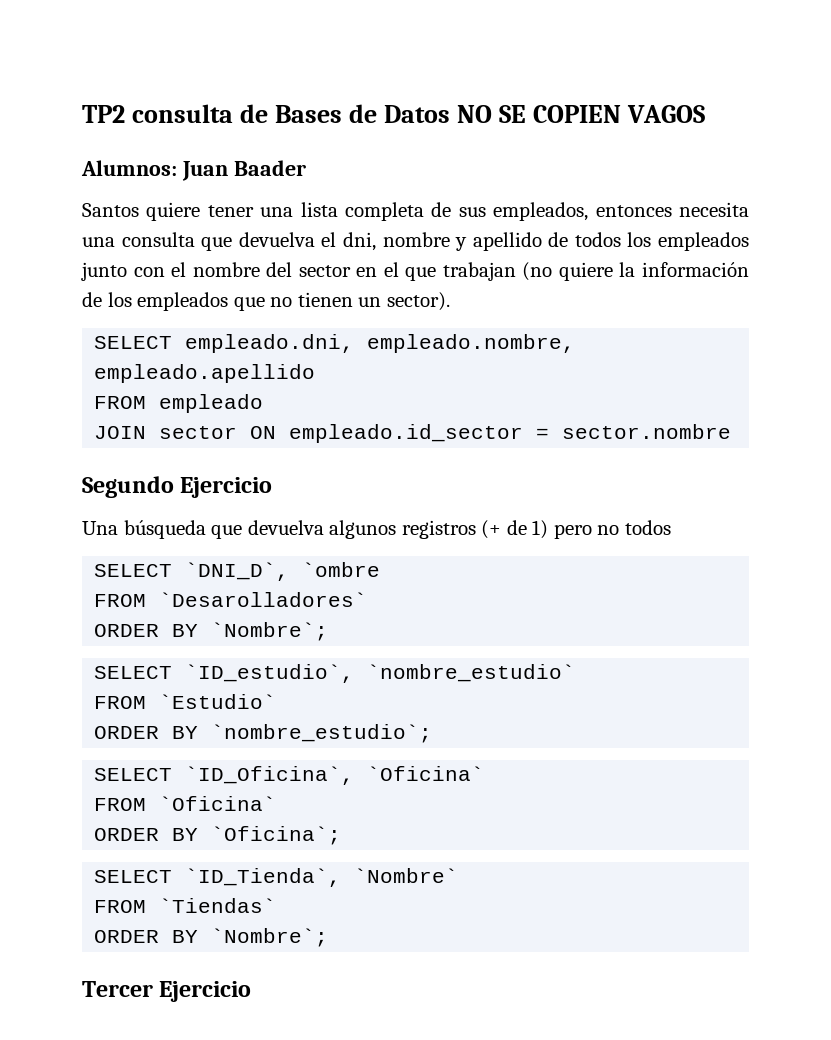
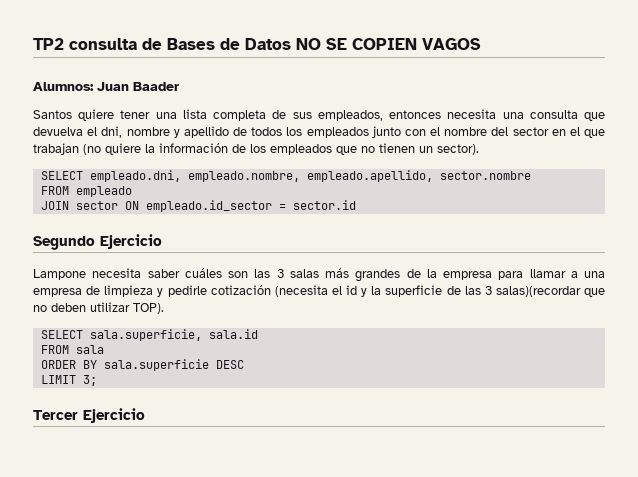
[94,364,316,383] empleado.apellido -> [306,170,531,182] empleado.apellido, sector.nombre
[562,424,732,439] sector.nombre -> [292,200,356,210] sector.id
[82,520,671,539] [94,562,381,581] [94,592,368,607] [94,622,329,641] [94,664,576,683] [94,694,277,709] [94,724,433,743] [94,766,485,785] [94,796,277,811] [94,826,342,845] [94,868,459,887] [94,898,277,913] [94,928,329,947] Una búsqueda que devuelva algunos registros (+ de 1) pero no todos // SELECT `DNI_D`, `ombre // FROM `Desarolladores` // ORDER BY `Nombre`; // SELECT `ID_estudio`, `nombre_estudio` // FROM `Estudio` // ORDER BY `nombre_estudio`; // SELECT `ID_Oficina`, `Oficina` // FROM `Oficina` // ORDER BY `Oficina`; // SELECT `ID_Tienda`, `Nombre` // FROM `Tiendas` // ORDER BY `Nombre`; -> [33,268,605,282] [33,285,605,297] [33,302,164,314] [40,329,258,341] [40,345,104,354] [40,359,244,371] [40,375,97,386] Lampone necesita saber cuáles son las 3 salas más grandes de la empresa para llamar a una empresa de limpieza y pedirle cotización (necesita el id y la superficie de las 3 salas)(recordar que no deben utilizar TOP). // SELECT sala.superficie, sala.id // FROM sala // ORDER BY sala.superficie DESC // LIMIT 3;

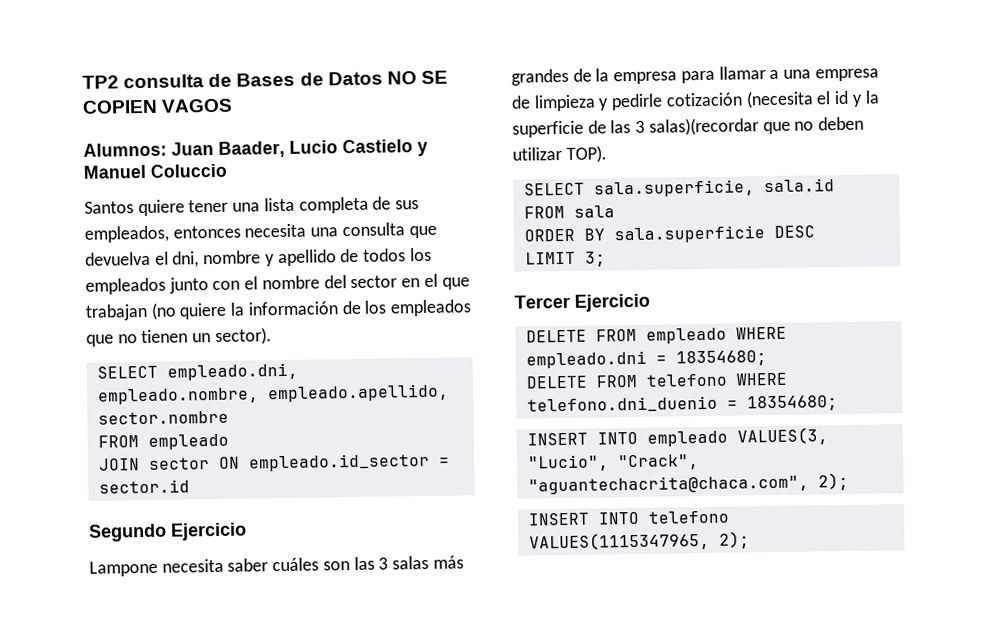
[133,82,179,91] Baader -> [218,139,428,158] [83,163,228,179] Baader, Lucio Castielo y Manuel Coluccio
(145, 415) none -> [525,326,787,344] [525,350,767,369] [525,372,788,389] [526,395,838,414] [526,427,828,447] [527,454,699,472] [527,472,849,495] [527,510,730,526] [528,531,750,552] // DELETE FROM empleado WHERE empleado.dni = 18354680; // DELETE FROM telefono WHERE telefono.dni_duenio = 18354680; // INSERT INTO empleado VALUES(3, "Lucio", "Crack", "aguantechacrita@chaca.com", 2); // INSERT INTO telefono VALUES(1115347965, 2);

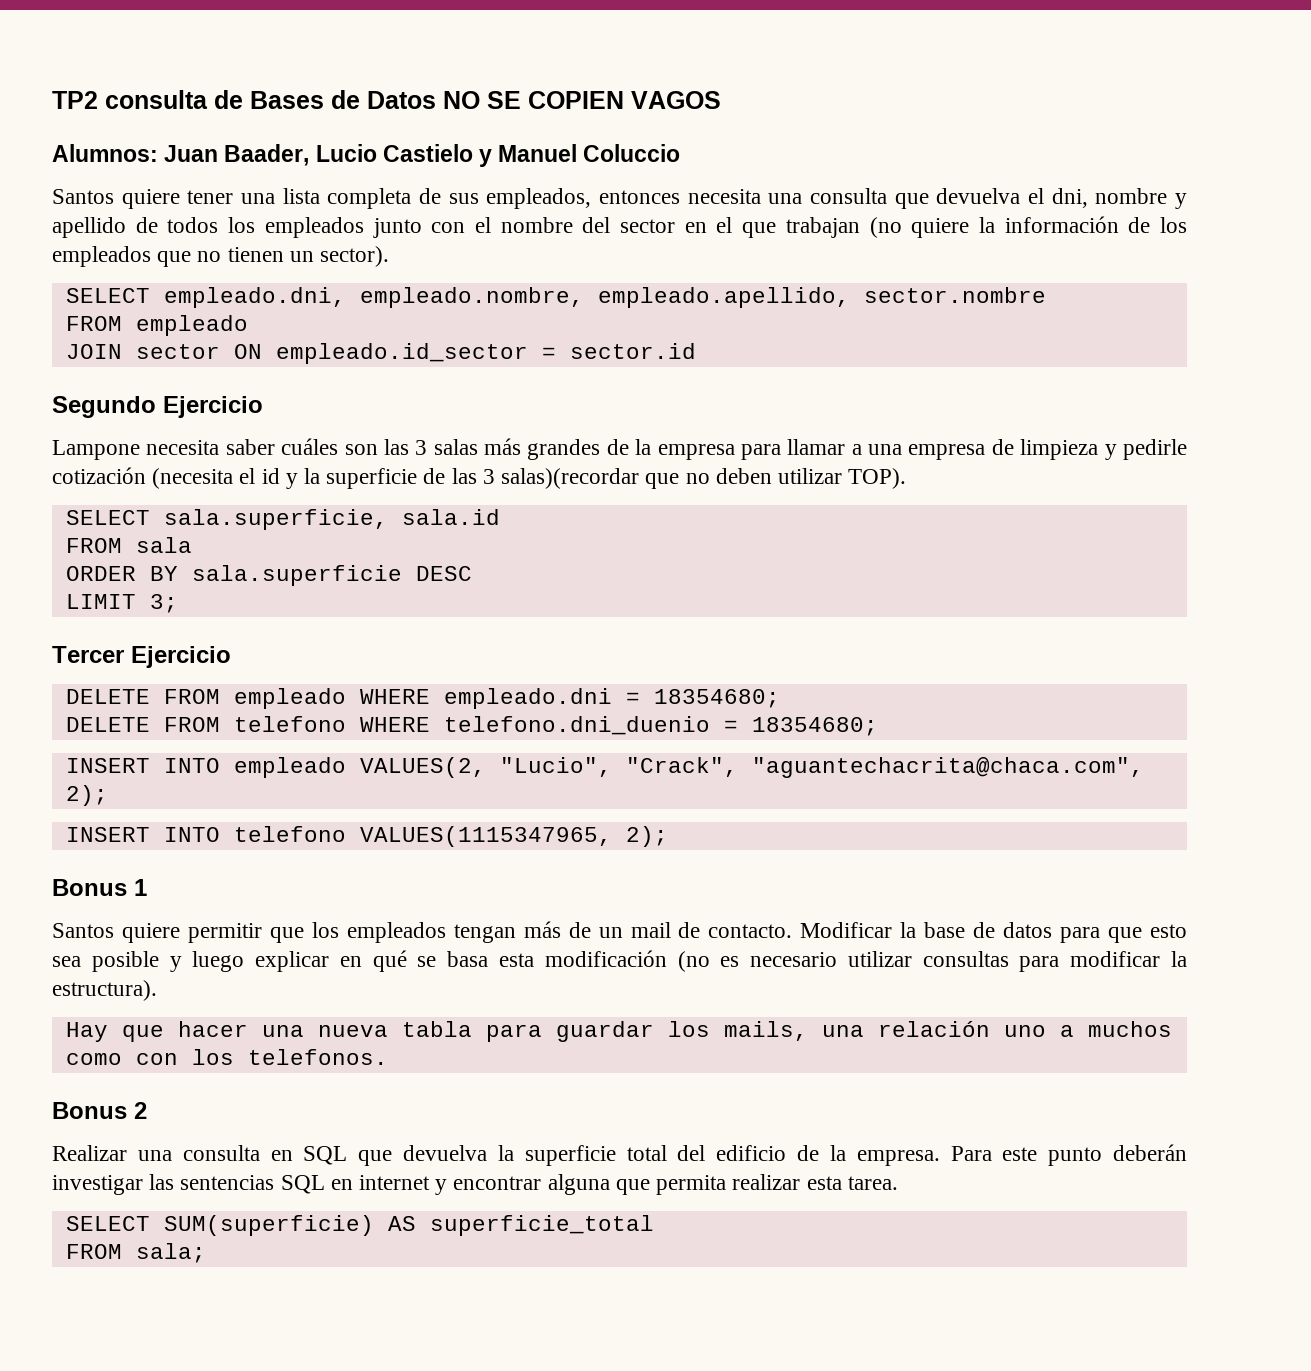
[736,427,828,446] VALUES(3, -> [359,757,486,778] VALUES(2,
(750, 540) none -> [52,879,147,896] [52,921,1188,943] [52,950,1188,972] [52,980,157,1001] [65,1021,1172,1042] [65,1049,388,1065] [52,1102,147,1119] [52,1144,1188,1166] [52,1174,898,1195] [65,1215,654,1236] [65,1243,206,1263] // Bonus 1 // Santos quiere permitir que los empleados tengan más de un mail de contacto. Modificar la base de datos para que esto sea posible y luego explicar en qué se basa esta modificación (no es necesario utilizar consultas para modificar la estructura). // Hay que hacer una nueva tabla para guardar los mails, una relación uno a muchos como con los telefonos. // Bonus 2 // Realizar una consulta en SQL que devuelva la superficie total del edificio de la empresa. Para este punto deberán investigar las sentencias SQL en internet y encontrar alguna que permita realizar esta tarea. // SELECT SUM(superficie) AS superficie_total // FROM sala;

